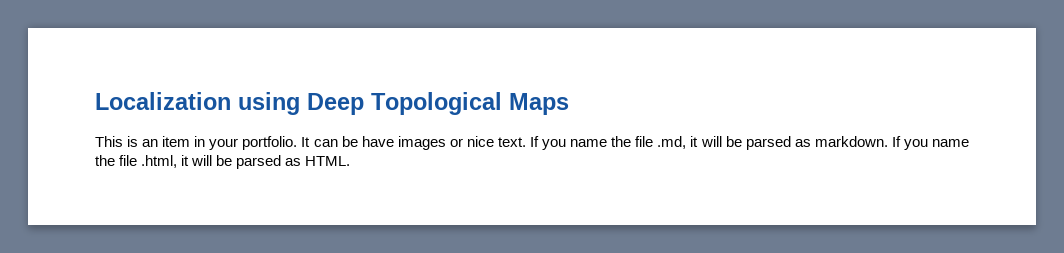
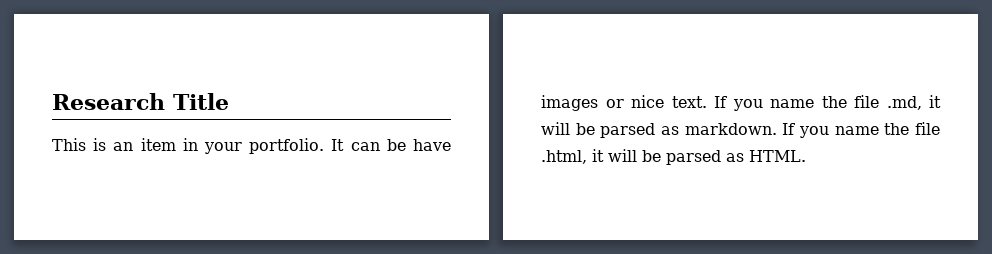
[95,92,569,115] Localization using Deep Topological Maps -> [52,93,229,110] Research Title

